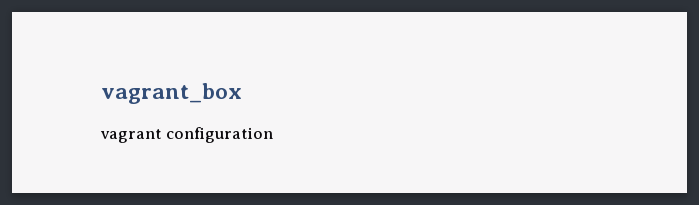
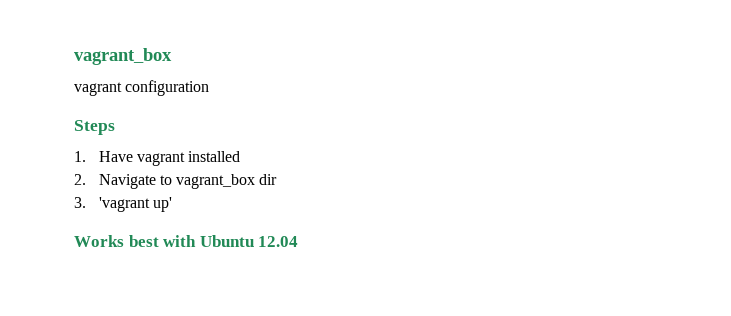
(274, 135) none -> [74,120,115,135] [74,151,241,166] [74,174,278,189] [74,197,172,212] [74,235,299,247] // Steps // 1. Have vagrant installed // 2. Navigate to vagrant_box dir // 3. 'vagrant up' // Works best with Ubuntu 12.04

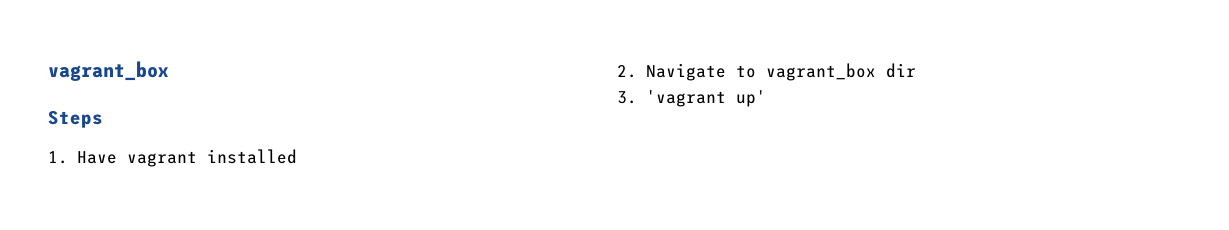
[74,48,172,65] [74,80,210,96] vagrant_box // vagrant configuration -> [48,61,169,81] vagrant_box
[74,235,299,247] // Works best with Ubuntu 12.04 -> (766, 98) none

